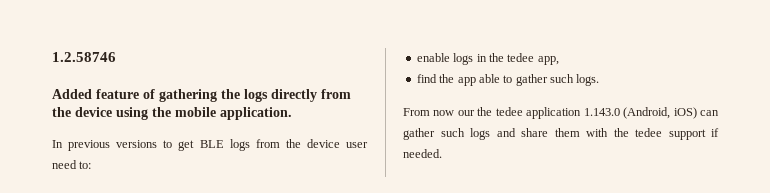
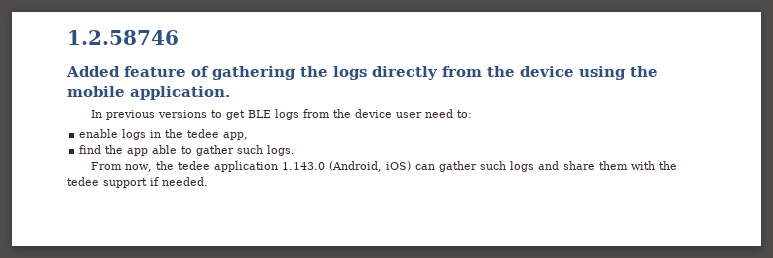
[433,110,475,116] now our -> [125,164,153,172] now,

